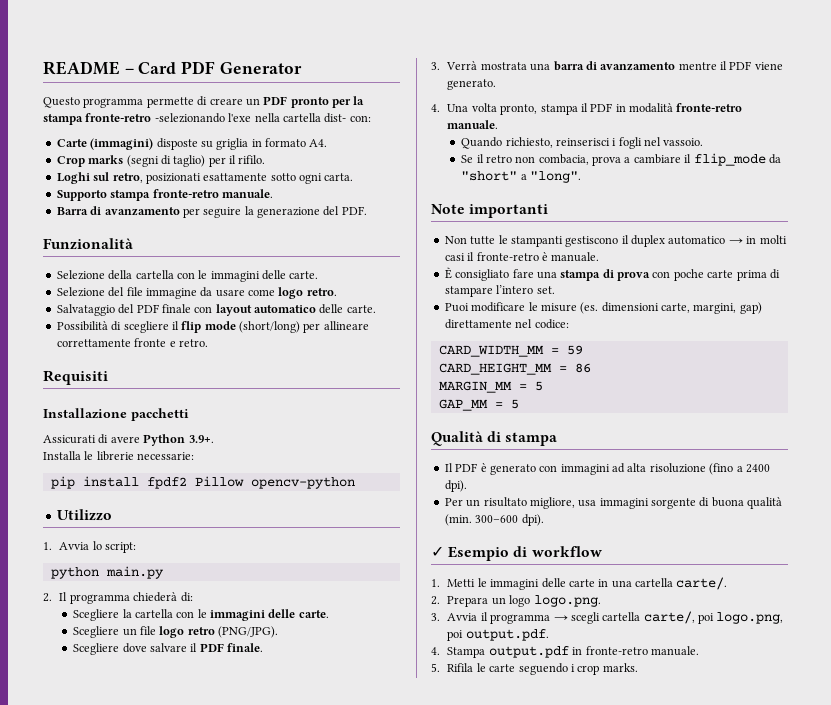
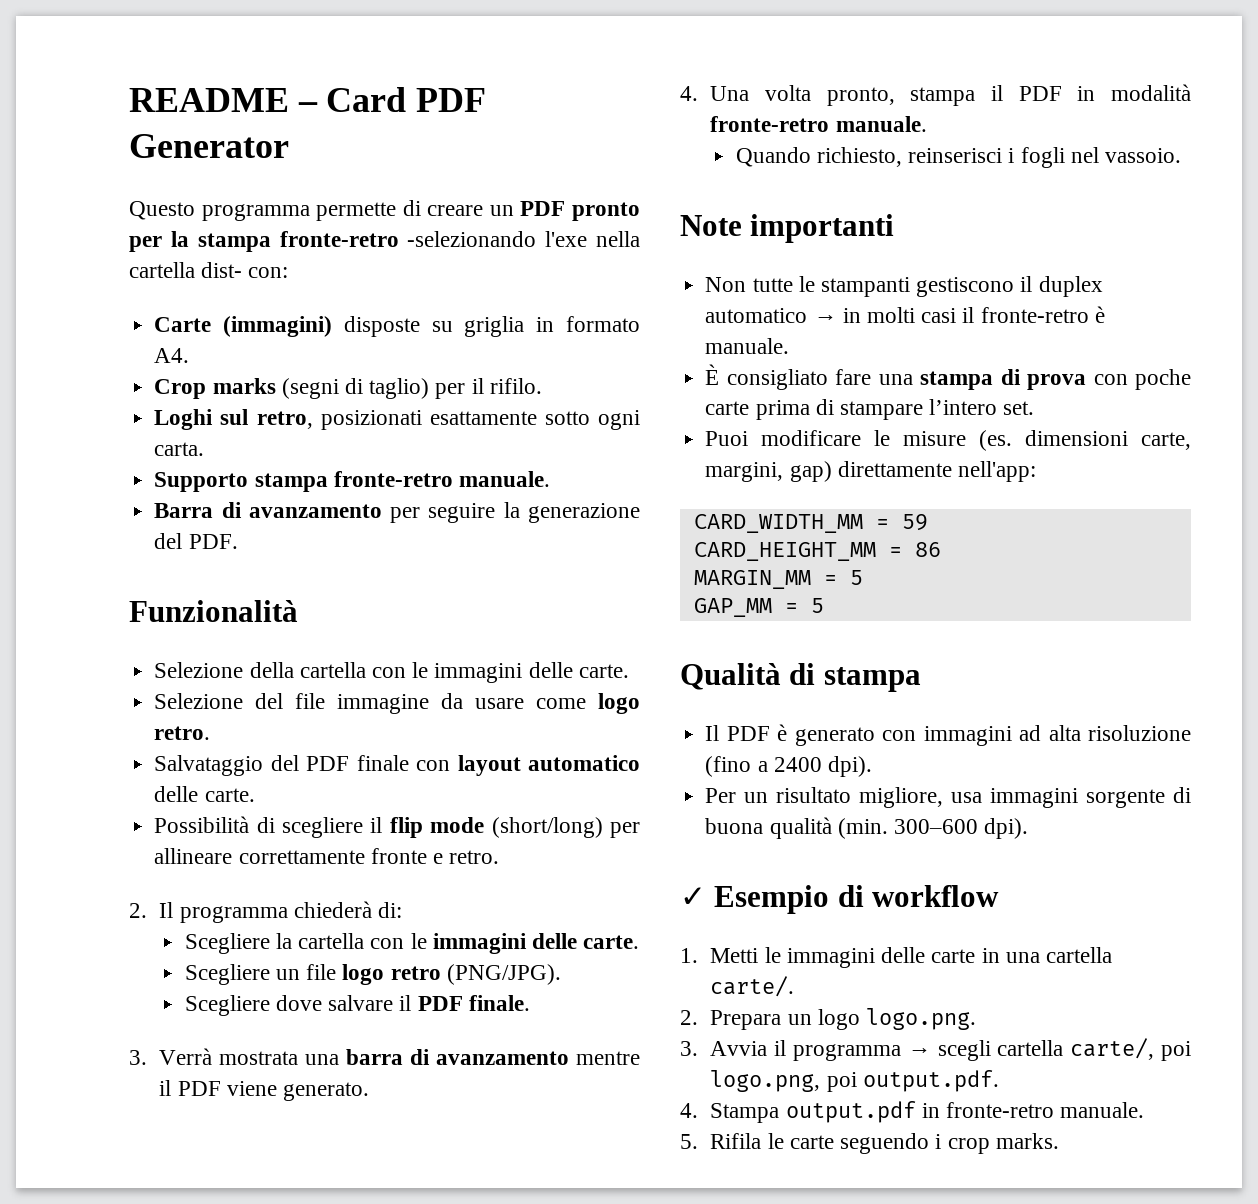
[43,370,108,385] [43,408,189,421] [43,434,214,446] [43,451,195,461] [50,476,355,489] [56,509,112,521] [43,541,137,553] [50,566,164,579] // Requisiti // Installazione pacchetti // Assicurati di avere Python 3.9+. // Installa le librerie necessarie: // pip install fpdf2 Pillow opencv-python // Utilizzo // 1. Avvia lo script: // python main.py -> (500, 857) none
[461,153,781,166] [461,171,581,183] // Se il retro non combacia, prova a cambiare il flip_mode da "short" a "long". -> (1182, 155) none
[515,319,569,329] nel codice: -> [957,461,1036,482] nell'app:

